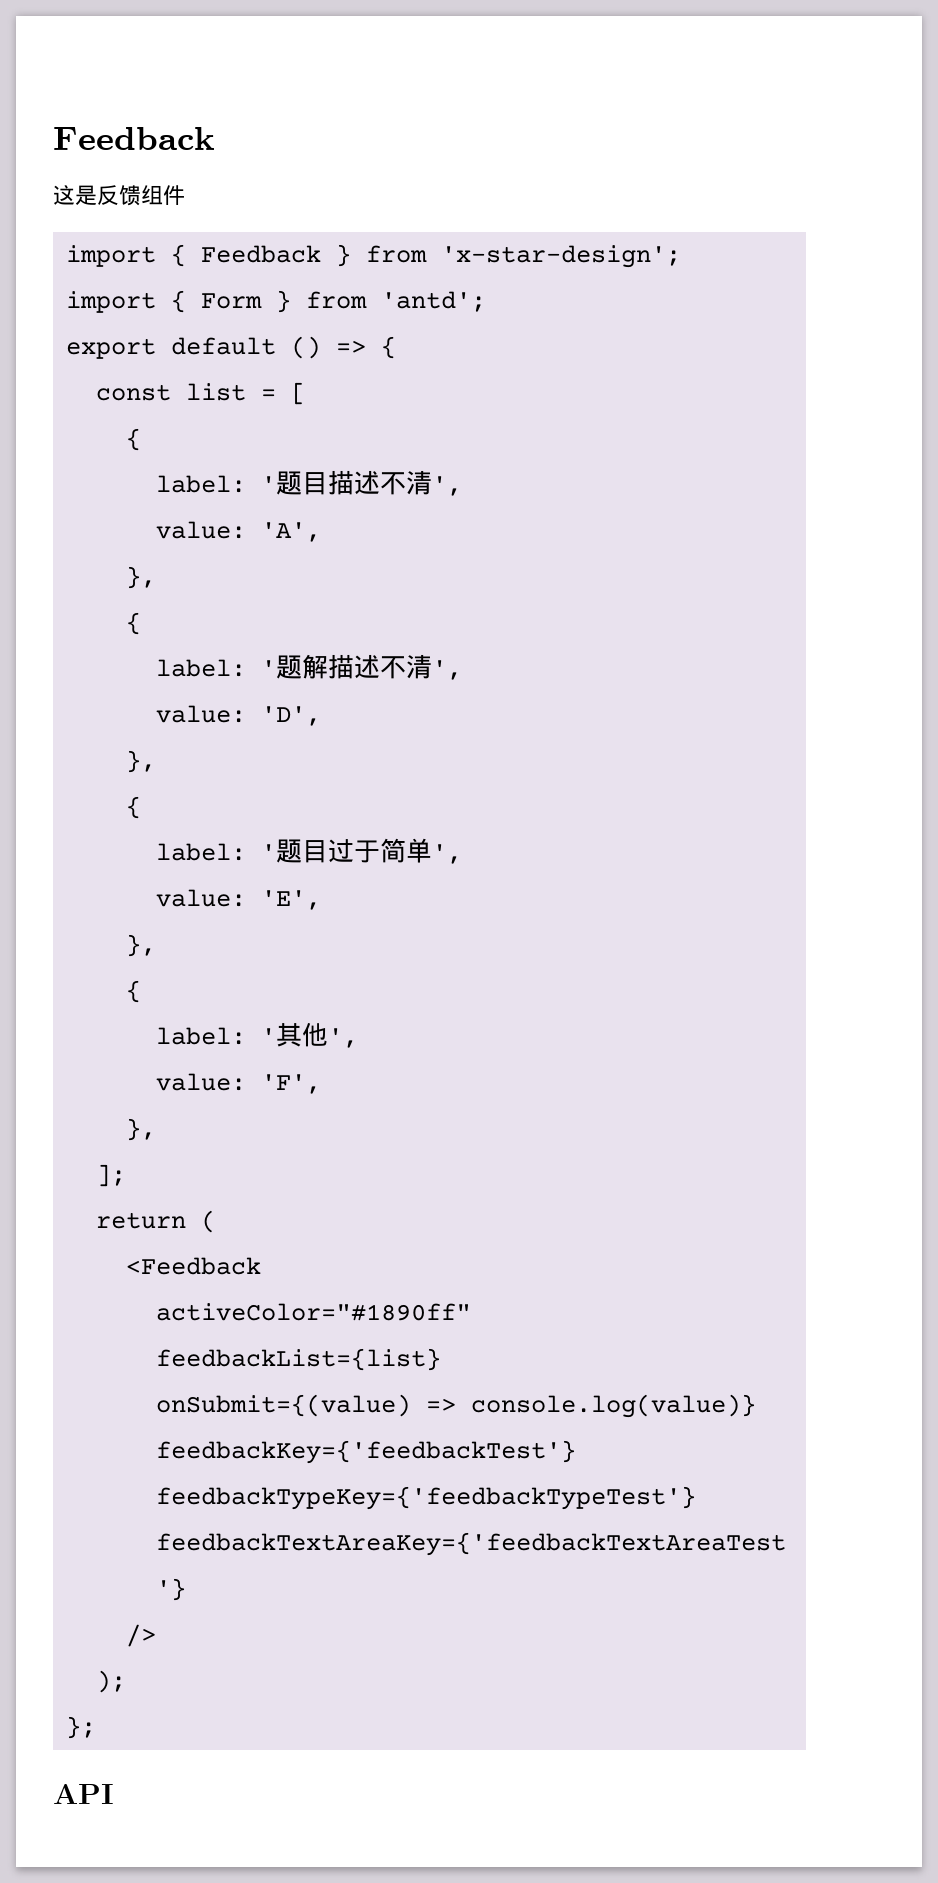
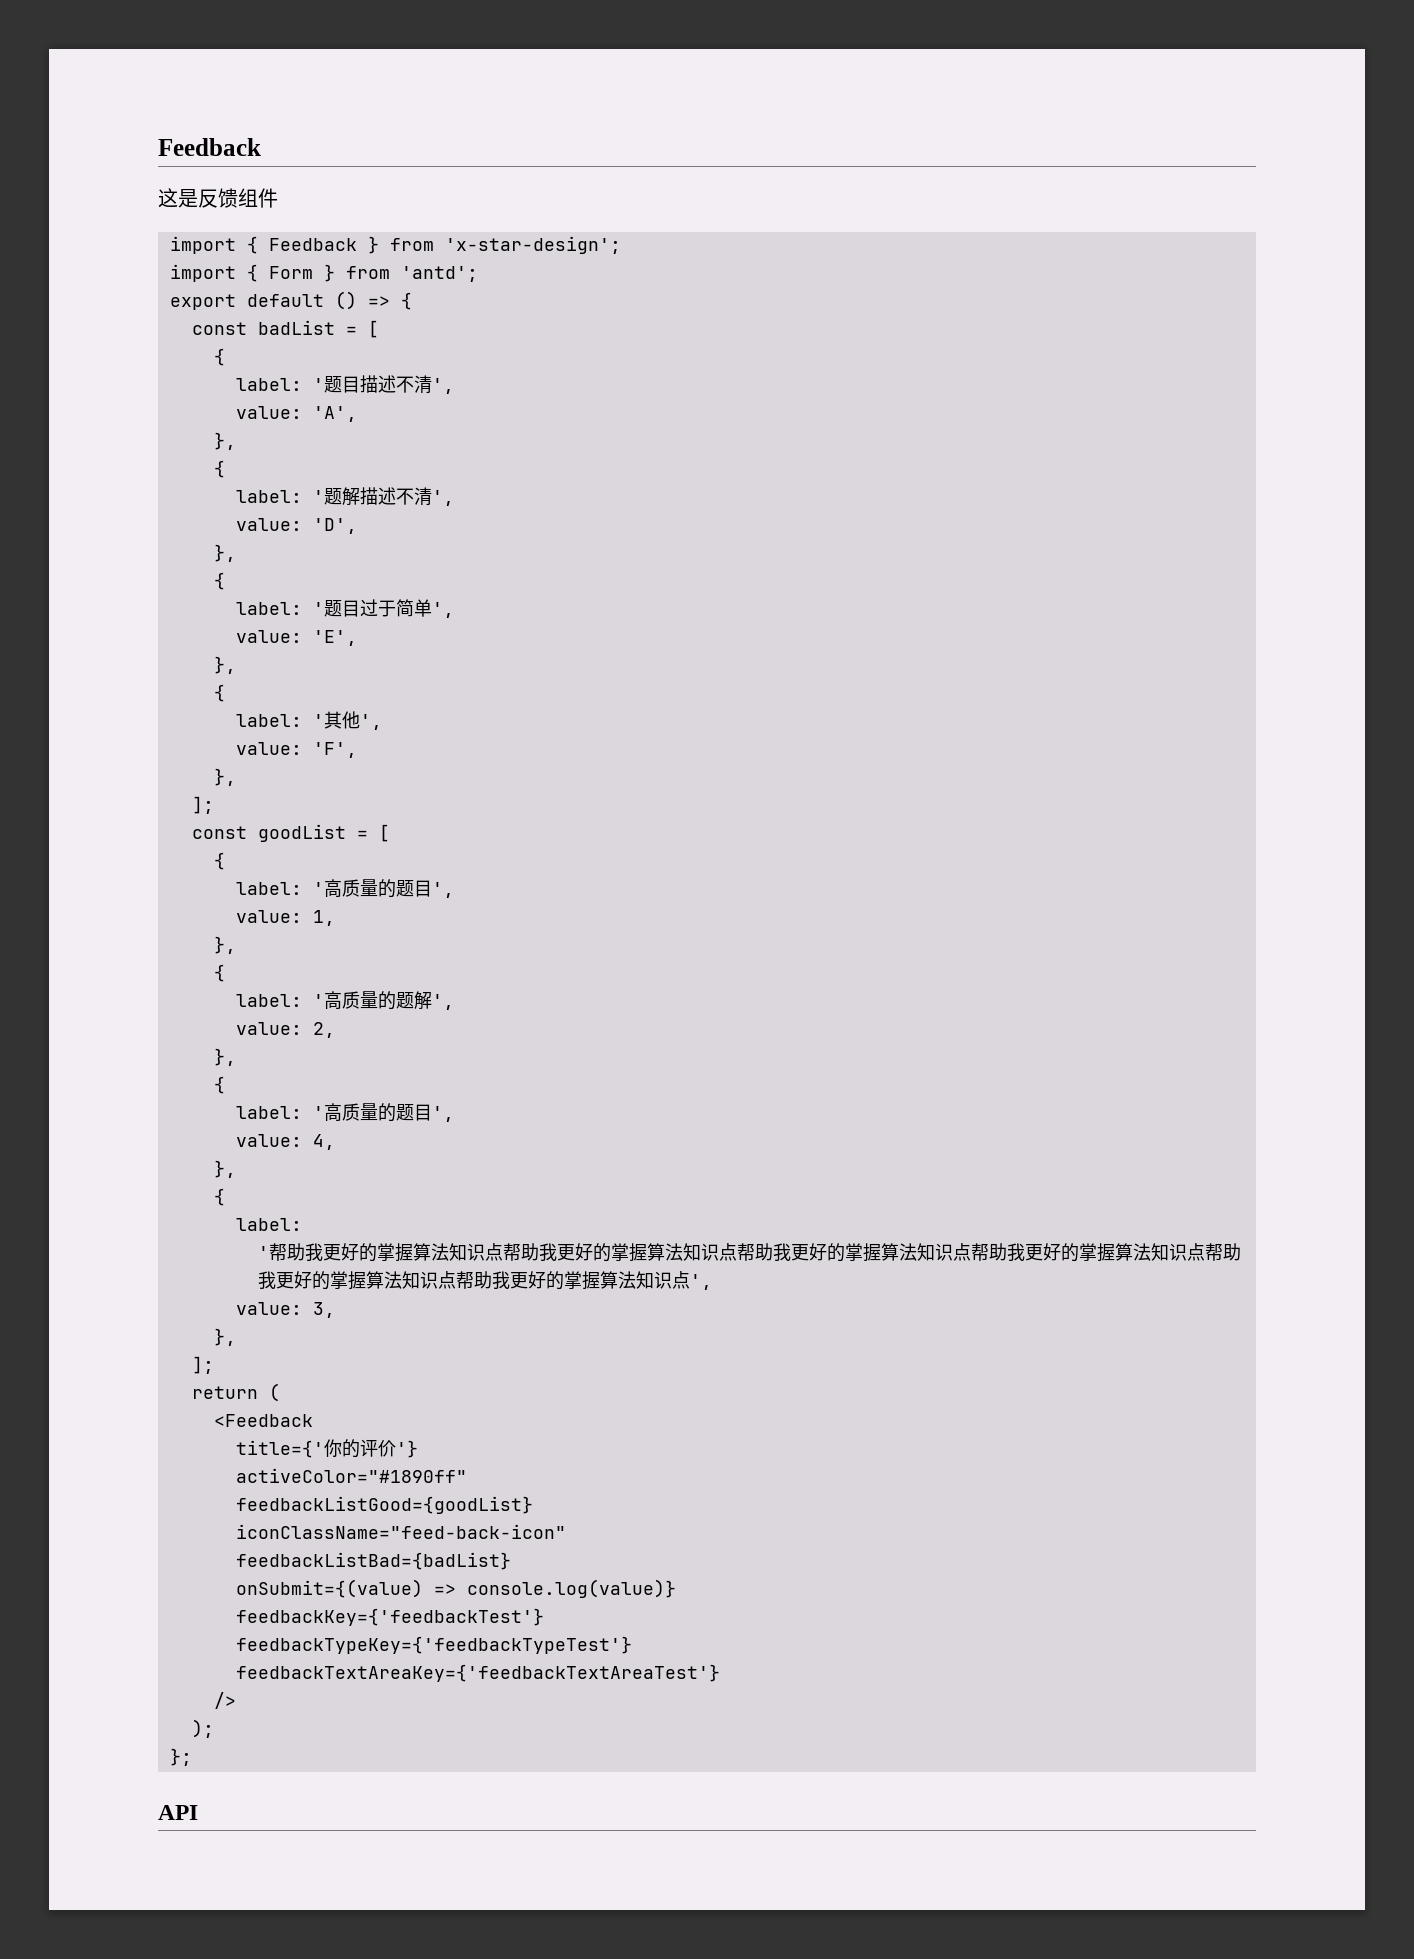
[185,383,246,401] list -> [258,320,335,335] badList
[95,1210,216,1233] [125,1257,261,1275] [155,1303,471,1321] [155,1348,441,1371] return ( // <Feedback // activeColor="#1890ff" // feedbackList={list} -> [192,824,390,842] [214,852,225,870] [236,879,454,898] [236,910,335,926] [214,936,236,954] [214,964,225,982] [236,991,454,1010] [236,1022,335,1038] [214,1048,236,1066] [214,1076,225,1094] [236,1103,454,1122] [236,1134,335,1150] [214,1160,236,1178] [214,1188,225,1206] [236,1218,302,1231] [258,1243,1241,1262] [258,1271,712,1290] [236,1302,335,1318] [214,1328,236,1346] [192,1356,214,1374] [192,1383,280,1402] [214,1414,313,1427] [236,1439,418,1458] [236,1468,467,1483] [236,1496,533,1514] [236,1524,566,1539] [236,1552,511,1570] const goodList = [ // { // label: '高质量的题目', // value: 1, // }, // { // label: '高质量的题解', // value: 2, // }, // { // label: '高质量的题目', // value: 4, // }, // { // label: // '帮助我更好的掌握算法知识点帮助我更好的掌握算法知识点帮助我更好的掌握算法知识点帮助我更好的掌握算法知识点帮助我更好的掌握算法知识点帮助我更好的掌握算法知识点', // value: 3, // }, // ]; // return ( // <Feedback // title={'你的评价'} // activeColor="#1890ff" // feedbackListGood={goodList} // iconClassName="feed-back-icon" // feedbackListBad={badList}

